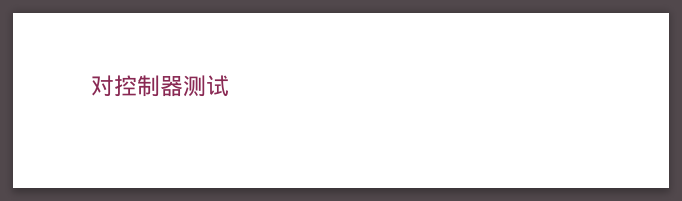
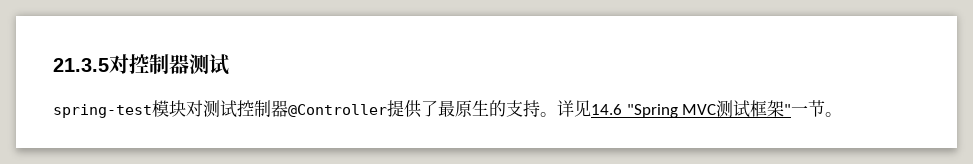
(91, 85) none -> [53,58,109,72] 21.3.5
(229, 86) none -> [53,100,843,118] // spring-test模块对测试控制器@Controller提供了最原生的支持。详见14.6 "Spring MVC测试框架"一节。

